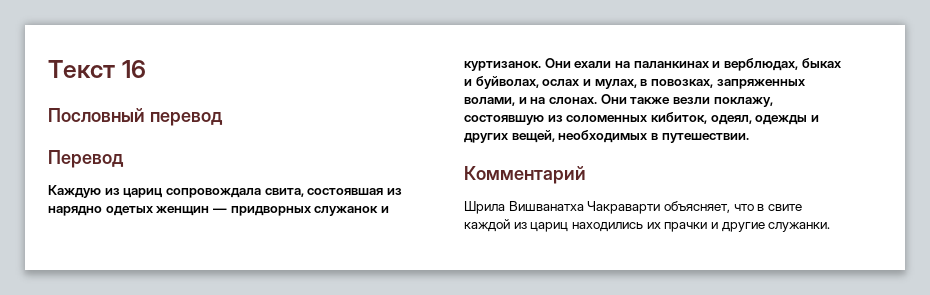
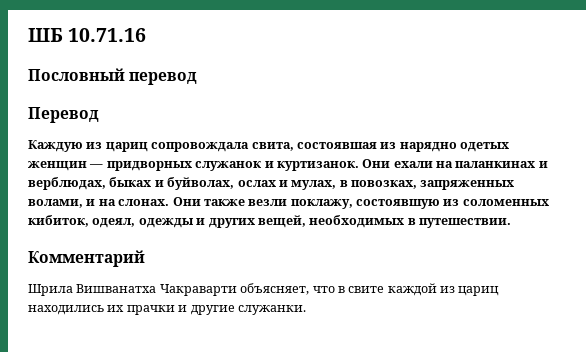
[48,60,146,78] Текст 16 -> [28,28,147,42] ШБ 10.71.16

